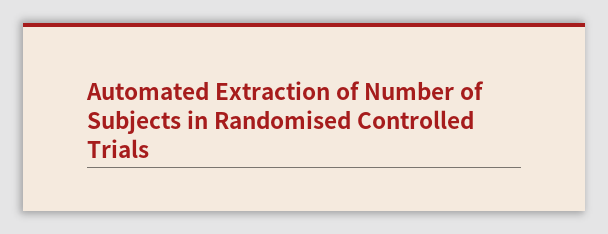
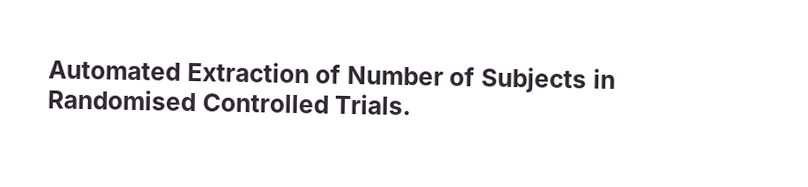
[87,139,149,158] Trials -> [334,93,412,116] Trials.

